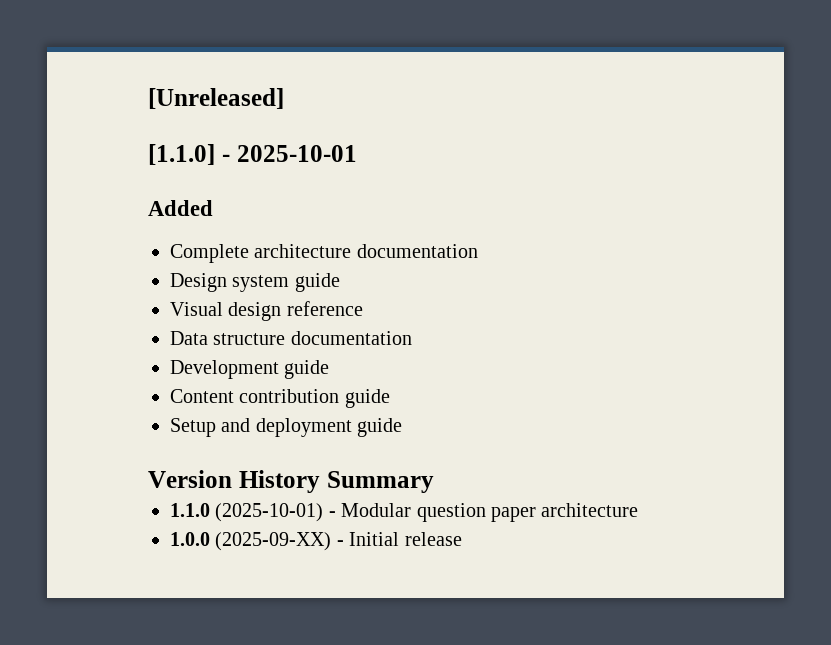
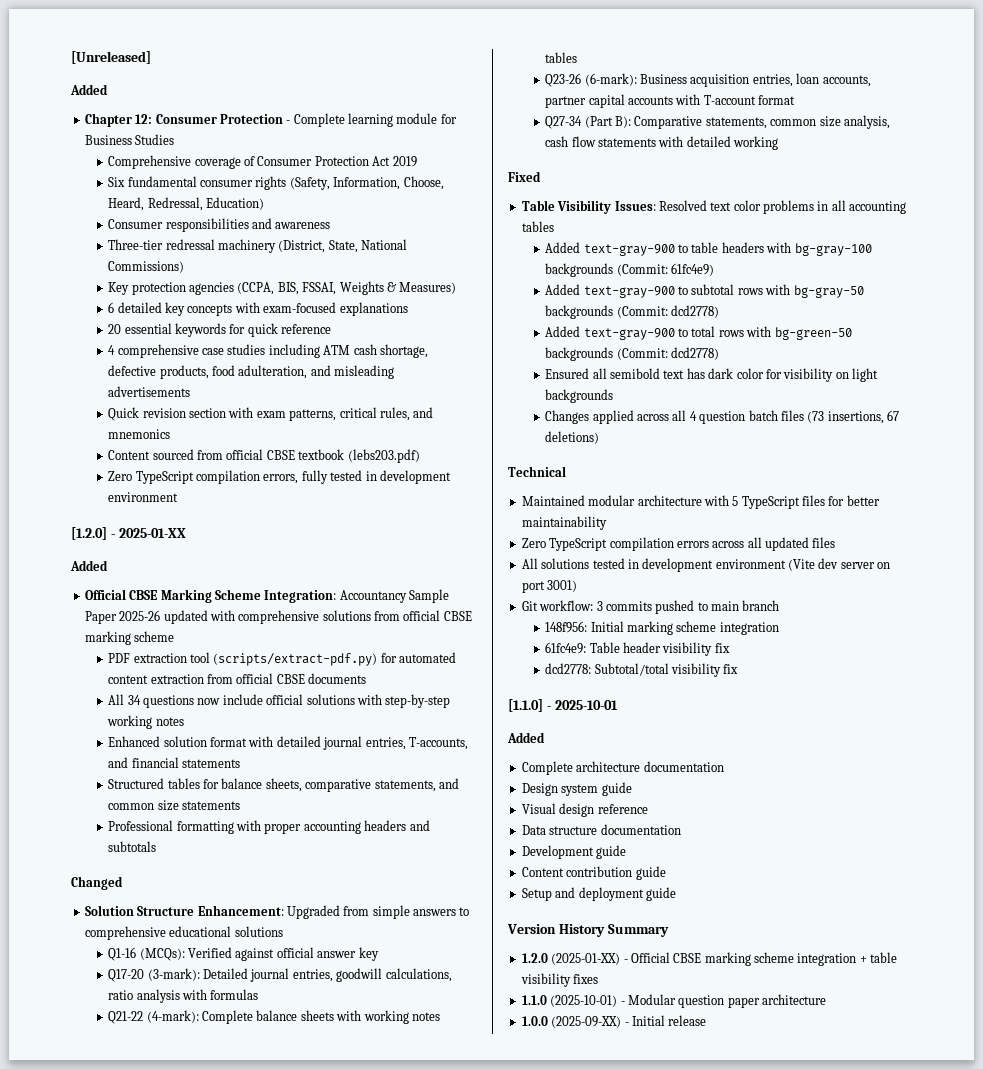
(284, 98) none -> [70,84,108,95] [84,113,457,127] [84,134,175,145] [108,155,417,169] [108,176,444,190] [108,197,265,211] [108,218,331,232] [108,239,408,253] [108,261,185,273] [108,281,457,295] [108,302,408,316] [108,323,332,337] [108,344,428,358] [108,365,395,379] [108,386,191,397] [108,407,434,421] [108,429,171,439] [108,449,420,463] [108,470,451,484] [108,492,179,502] [71,527,186,540] [70,560,108,571] [84,589,449,603] [84,610,472,624] [84,631,175,645] [108,652,457,666] [108,673,367,684] [108,694,451,708] [107,715,184,729] [108,736,468,750] [108,757,241,768] [108,778,459,792] [108,800,241,811] [108,820,430,834] [108,841,157,852] [71,876,123,890] [84,905,470,919] [84,926,283,940] [108,947,379,961] [108,968,452,982] [108,989,259,1003] [108,1010,440,1024] [545,52,578,63] [545,73,871,87] [545,94,796,108] [545,115,890,129] [545,136,779,150] [508,171,541,182] [521,200,907,214] [521,221,554,232] [545,242,872,256] [545,263,715,277] [545,284,864,298] [545,305,720,319] [545,326,852,340] [545,347,720,361] [545,368,879,382] [545,389,614,403] [545,410,900,424] [545,431,600,444] [508,466,566,477] [521,495,880,509] [521,516,607,530] [521,537,836,551] [521,558,891,572] [521,580,578,593] [521,600,780,614] [545,621,779,635] [545,642,730,656] [545,663,739,677] // Added // Chapter 12: Consumer Protection - Complete learning module for Business Studies // Comprehensive coverage of Consumer Protection Act 2019 // Six fundamental consumer rights (Safety, Information, Choose, Heard, Redressal, Education) // Consumer responsibilities and awareness // Three-tier redressal machinery (District, State, National Commissions) // Key protection agencies (CCPA, BIS, FSSAI, Weights & Measures) // 6 detailed key concepts with exam-focused explanations // 20 essential keywords for quick reference // 4 comprehensive case studies including ATM cash shortage, defective products, food adulteration, and misleading advertisements // Quick revision section with exam patterns, critical rules, and mnemonics // Content sourced from official CBSE textbook (lebs203.pdf) // Zero TypeScript compilation errors, fully tested in development environment // [1.2.0] - 2025-01-XX // Added // Official CBSE Marking Scheme Integration: Accountancy Sample Paper 2025-26 updated with comprehensive solutions from official CBSE marking scheme // PDF extraction tool (scripts/extract-pdf.py) for automated content extraction from official CBSE documents // All 34 questions now include official solutions with step-by-step working notes // Enhanced solution format with detailed journal entries, T-accounts, and financial statements // Structured tables for balance sheets, comparative statements, and common size statements // Professional formatting with proper accounting headers and subtotals // Changed // Solution Structure Enhancement: Upgraded from simple answers to comprehensive educational solutions // Q1-16 (MCQs): Verified against official answer key // Q17-20 (3-mark): Detailed journal entries, goodwill calculations, ratio analysis with formulas // Q21-22 (4-mark): Complete balance sheets with working notes tables // Q23-26 (6-mark): Business acquisition entries, loan accounts, partner capital accounts with T-account format // Q27-34 (Part B): Comparative statements, common size analysis, cash flow statements with detailed working // Fixed // Table Visibility Issues: Resolved text color problems in all accounting tables // Added text-gray-900 to table headers with bg-gray-100 backgrounds (Commit: 61fc4e9) // Added text-gray-900 to subtotal rows with bg-gray-50 backgrounds (Commit: dcd2778) // Added text-gray-900 to total rows with bg-green-50 backgrounds (Commit: dcd2778) // Ensured all semibold text has dark color for visibility on light backgrounds // Changes applied across all 4 question batch files (73 insertions, 67 deletions) // Technical // Maintained modular architecture with 5 TypeScript files for better maintainability // Zero TypeScript compilation errors across all updated files // All solutions tested in development environment (Vite dev server on port 3001) // Git workflow: 3 commits pushed to main branch // 148f956: Initial marking scheme integration // 61fc4e9: Table header visibility fix // dcd2778: Subtotal/total visibility fix
(434, 482) none -> [521,952,898,966] [520,973,599,987] // 1.2.0 (2025-01-XX) - Official CBSE marking scheme integration + table visibility fixes

